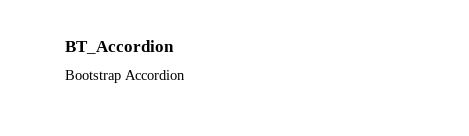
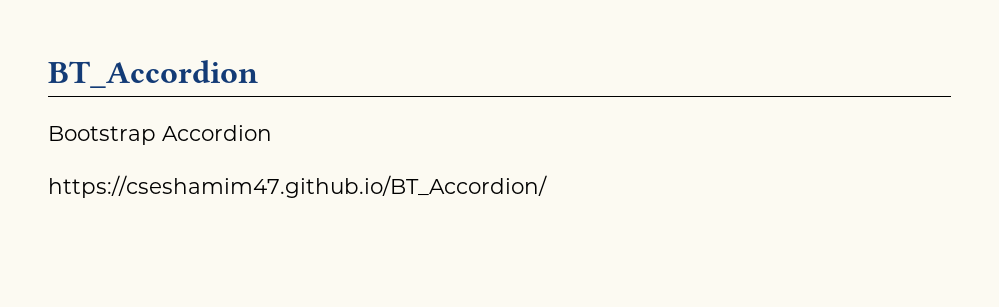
(185, 75) none -> [48,175,547,198] // https://cseshamim47.github.io/BT_Accordion/

